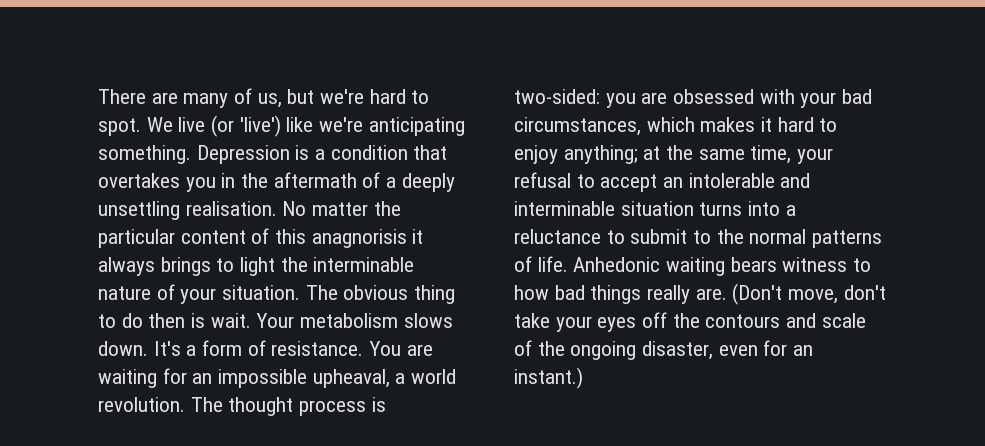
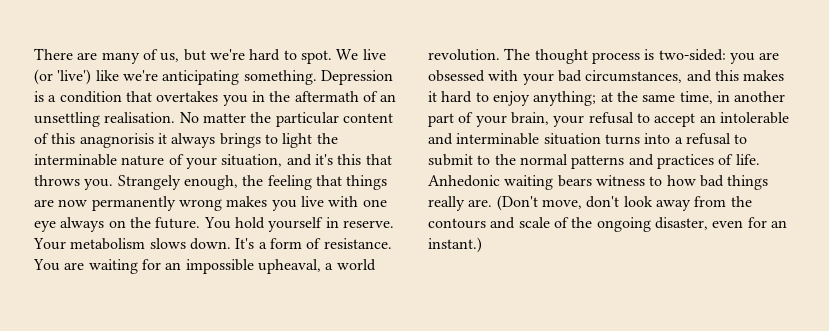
[386,173,455,192] a deeply -> [380,94,397,102] an
[222,285,456,304] [98,313,251,328] situation. The obvious thing to do then is wait. -> [221,154,392,167] [34,175,388,190] [34,196,387,211] [34,217,394,232] situation, and it's this that throws you. Strangely enough, the feeling that things are now permanently wrong makes you live with one eye always on the future. You hold yourself in reserve.
[646,117,695,132] which -> [686,70,739,82] and this
(792, 154) none -> [716,91,786,102] [428,112,549,127] in another part of your brain,
[514,229,601,244] reluctance -> [685,133,731,145] refusal
(883, 239) none -> [628,154,714,169] and practices
[514,312,668,332] take your eyes off -> [623,196,727,211] look away from

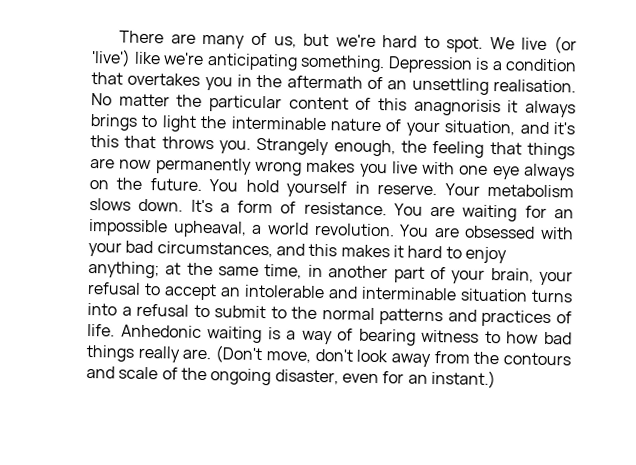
[504,48,755,64] The thought process is two-sided: you -> [399,224,430,237] You
[557,175,592,187] bears -> [267,327,416,346] is a way of bearing

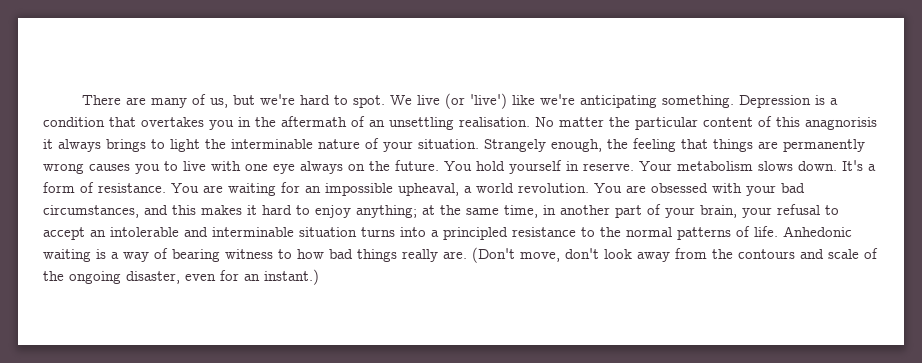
[444,120,575,136] [90,135,251,154] situation, and it's this that throws you. -> [418,139,479,149] situation.
[119,159,152,170] now -> (778, 145) none
[306,159,388,178] makes you -> [89,161,178,174] causes you to
[136,303,267,319] refusal to submit -> [443,227,576,240] principled resistance
[447,309,552,328] and practices -> (731, 233) none

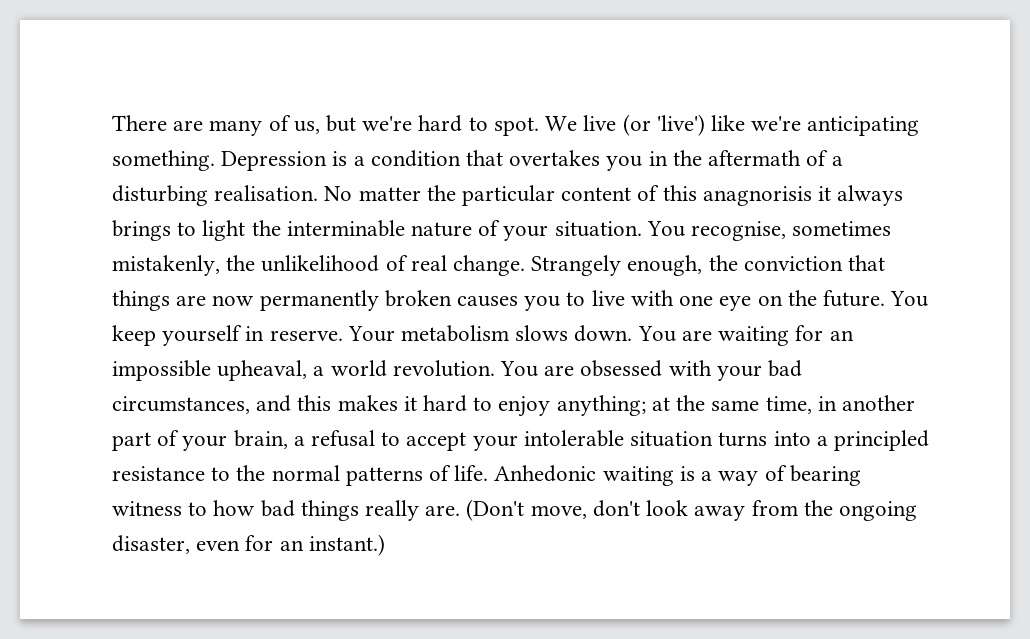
[369,117,454,130] an unsettling -> [831,156,843,166] [112,185,208,206] a disturbing
(479, 144) none -> [646,221,892,241] [112,255,526,276] You recognise, sometimes mistakenly, the unlikelihood of real change.
[633,138,676,152] feeling -> [743,256,843,271] conviction
[783,139,865,152] [43,163,84,174] permanently wrong -> [212,290,452,311] now permanently broken
[300,161,343,174] always -> (752, 303) none
[476,161,505,171] hold -> [112,325,156,346] keep
[842,160,876,171] [43,182,166,193] It's a form of resistance. -> (633, 333) none
[742,207,772,218] your -> [293,436,305,446] a
[90,227,294,237] an intolerable and interminable -> [472,430,624,451] your intolerable
[738,248,878,259] [43,271,64,281] contours and scale of the -> (833, 508) none

